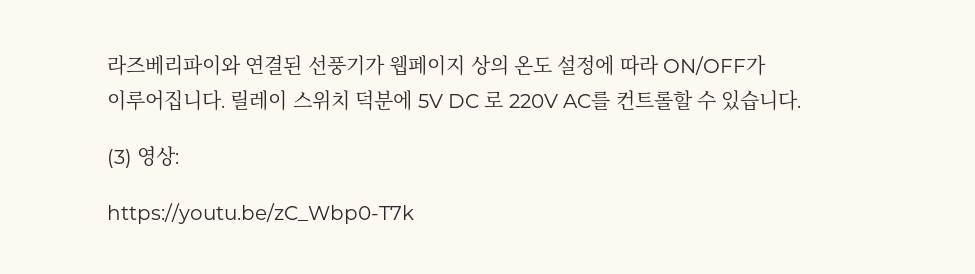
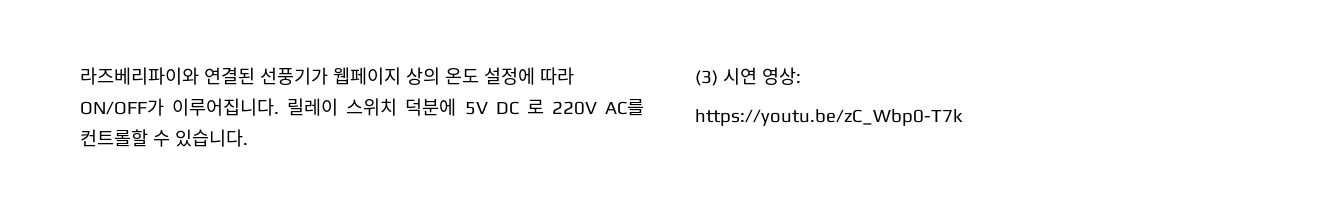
(132, 158) none -> [722,67,757,85] 시연

